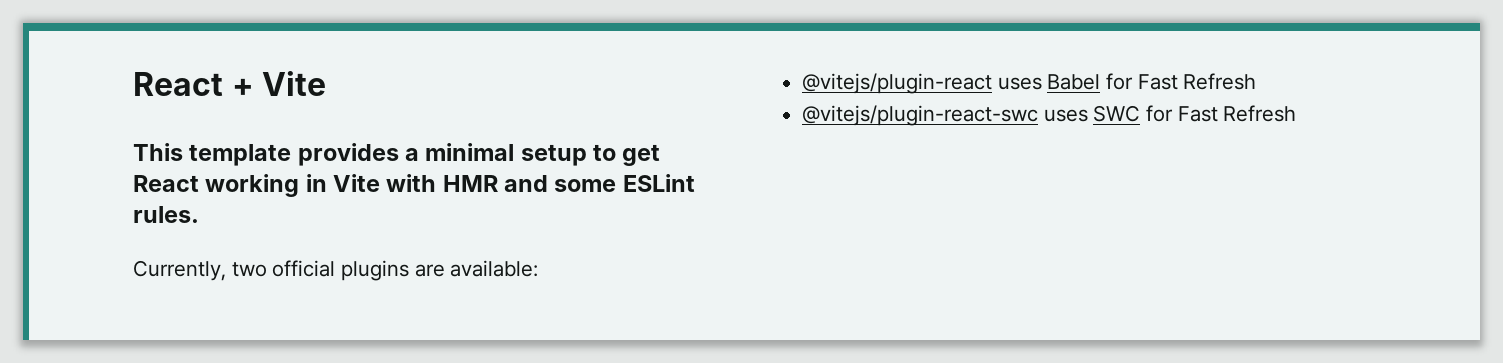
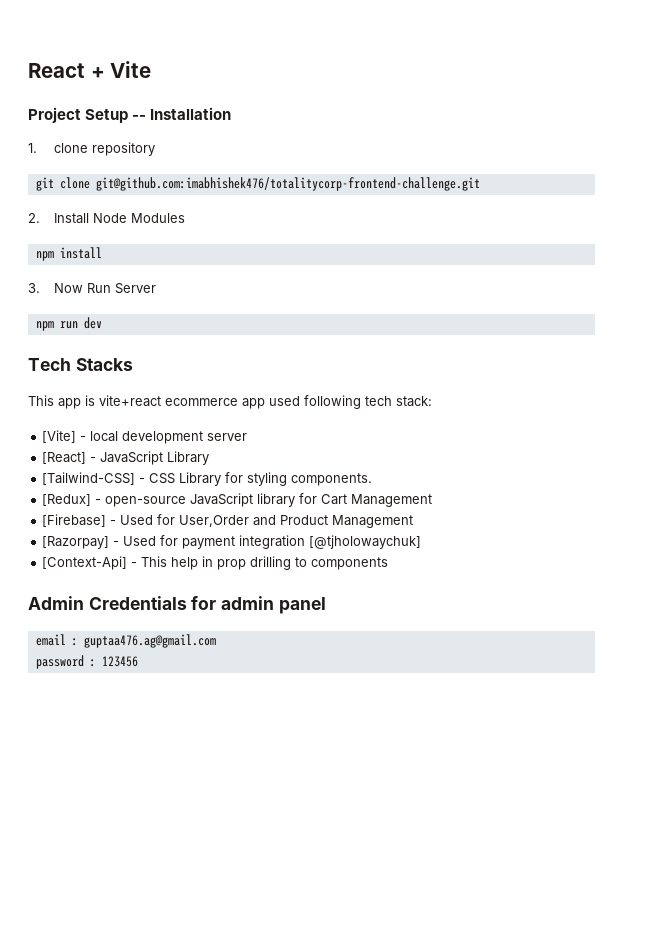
[133,143,661,166] [133,174,695,197] [133,206,199,223] [133,260,539,281] [802,73,1257,94] [802,105,1297,126] This template provides a minimal setup to get React working in Vite with HMR and some ESLint rules. // Currently, two official plugins are available: // @vitejs/plugin-react uses Babel for Fast Refresh // @vitejs/plugin-react-swc uses SWC for Fast Refresh -> [28,107,232,123] [28,142,155,156] [35,177,480,191] [28,213,185,224] [35,247,102,261] [28,283,156,294] [35,317,102,331] [28,358,133,371] [28,395,432,409] [42,430,248,444] [42,451,210,465] [42,472,373,486] [42,493,433,507] [42,514,414,528] [42,535,422,549] [42,556,389,570] [28,596,326,614] [35,634,216,648] [35,655,138,669] Project Setup -- Installation // 1. clone repository // git clone git@github.com:imabhishek476/totalitycorp-frontend-challenge.git // 2. Install Node Modules // npm install // 3. Now Run Server // npm run dev // Tech Stacks // This app is vite+react ecommerce app used following tech stack: // [Vite] - local development server // [React] - JavaScript Library // [Tailwind-CSS] - CSS Library for styling components. // [Redux] - open-source JavaScript library for Cart Management // [Firebase] - Used for User,Order and Product Management // [Razorpay] - Used for payment integration [@tjholowaychuk] // [Context-Api] - This help in prop drilling to components // Admin Credentials for admin panel // email : guptaa476.ag@gmail.com // password : 123456

